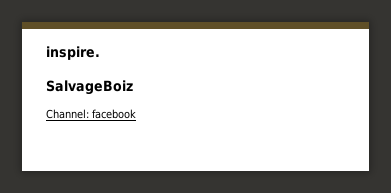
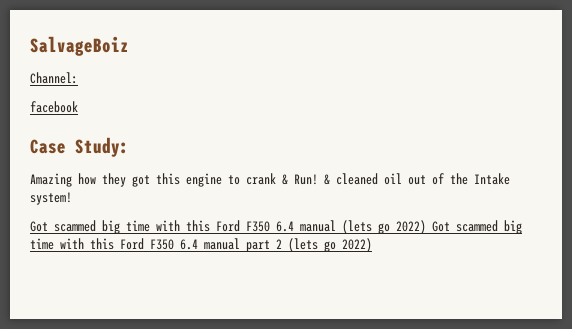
[46,46,100,60] inspire. // -> (30, 46) none
(89, 114) none -> (78, 78) //
(136, 114) none -> [30,137,129,157] [30,173,510,187] [30,192,72,205] [30,220,522,234] [30,238,372,252] // Case Study: // Amazing how they got this engine to crank & Run! & cleaned oil out of the Intake system! // Got scammed big time with this Ford F350 6.4 manual (lets go 2022) Got scammed big time with this Ford F350 6.4 manual part 2 (lets go 2022)

